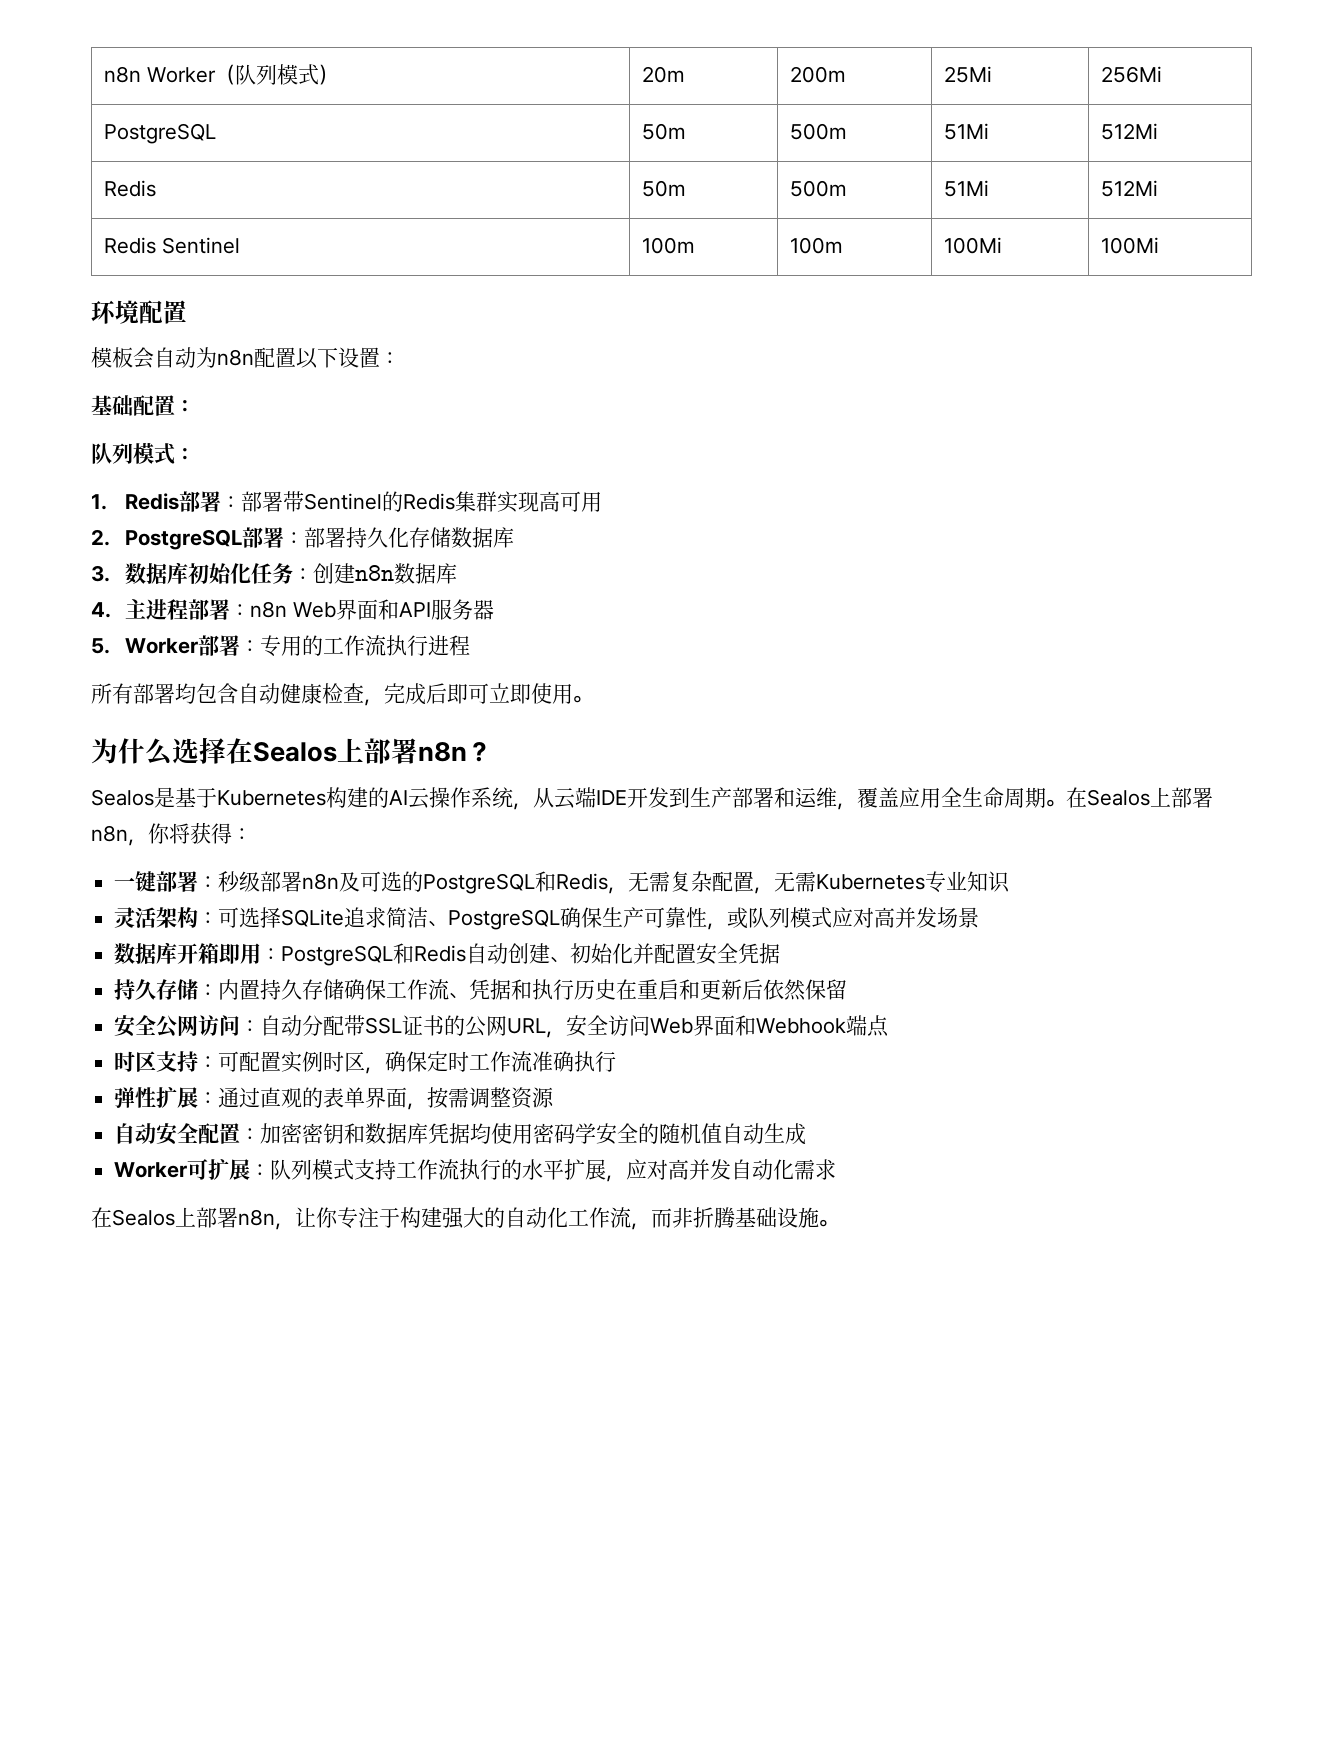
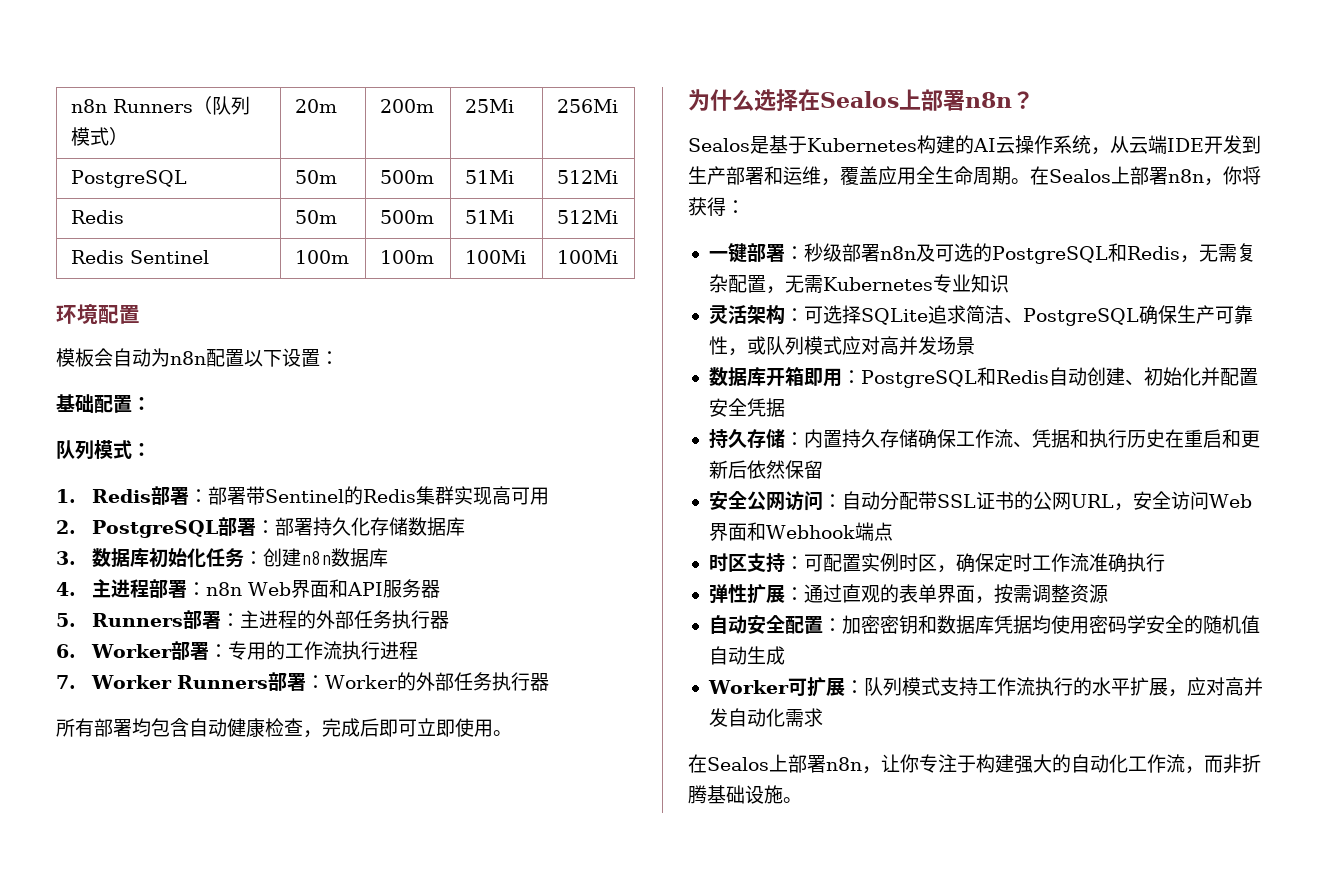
[104,66,216,83] n8n Worker -> [70,99,193,113] n8n Runners
(110, 646) none -> [91,610,449,629] [56,644,76,658] Runners部署：主进程的外部任务执行器 // 6.
(471, 645) none -> [56,672,549,691] // 7. Worker Runners部署：Worker的外部任务执行器

